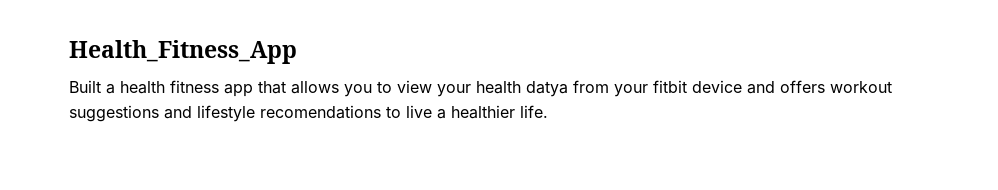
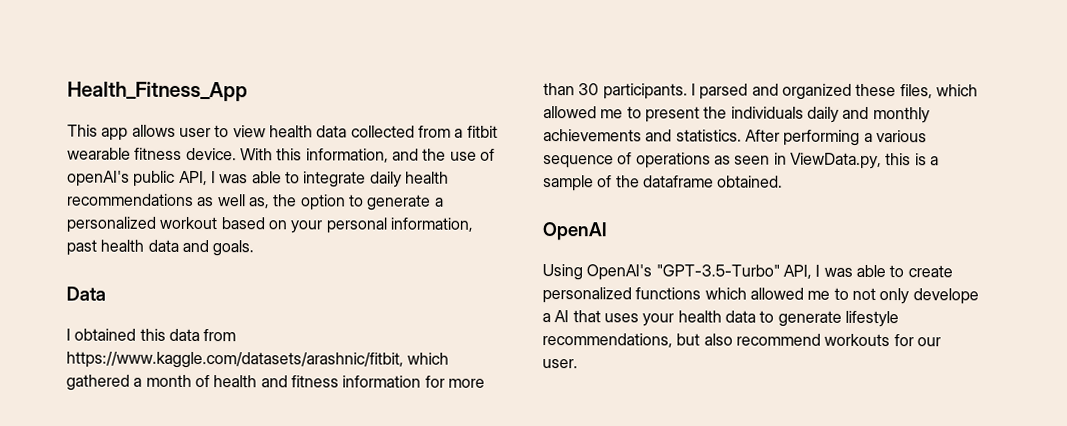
[69,80,892,97] [69,105,548,122] Built a health fitness app that allows you to view your health datya from your fitbit device and offers workout suggestions and lifestyle recomendations to live a healthier life. -> [67,124,498,141] [67,147,495,163] [67,170,449,188] [67,193,444,211] [66,216,473,234] [66,239,255,257] [66,286,106,301] [66,328,237,342] [66,351,450,369] [66,374,485,391] [543,83,978,100] [543,106,930,124] [543,129,927,146] [543,152,939,170] [543,175,784,192] [542,222,607,241] [542,264,953,281] [542,287,979,305] [542,310,899,328] [542,333,941,348] [542,359,578,369] This app allows user to view health data collected from a fitbit wearable fitness device. With this information, and the use of openAI's public API, I was able to integrate daily health recommendations as well as, the option to generate a personalized workout based on your personal information, past health data and goals. // Data // I obtained this data from https://www.kaggle.com/datasets/arashnic/fitbit, which gathered a month of health and fitness information for more than 30 participants. I parsed and organized these files, which allowed me to present the individuals daily and monthly achievements and statistics. After performing a various sequence of operations as seen in ViewData.py, this is a sample of the dataframe obtained. // OpenAI // Using OpenAI's "GPT-3.5-Turbo" API, I was able to create personalized functions which allowed me to not only develope a AI that uses your health data to generate lifestyle recommendations, but also recommend workouts for our user.

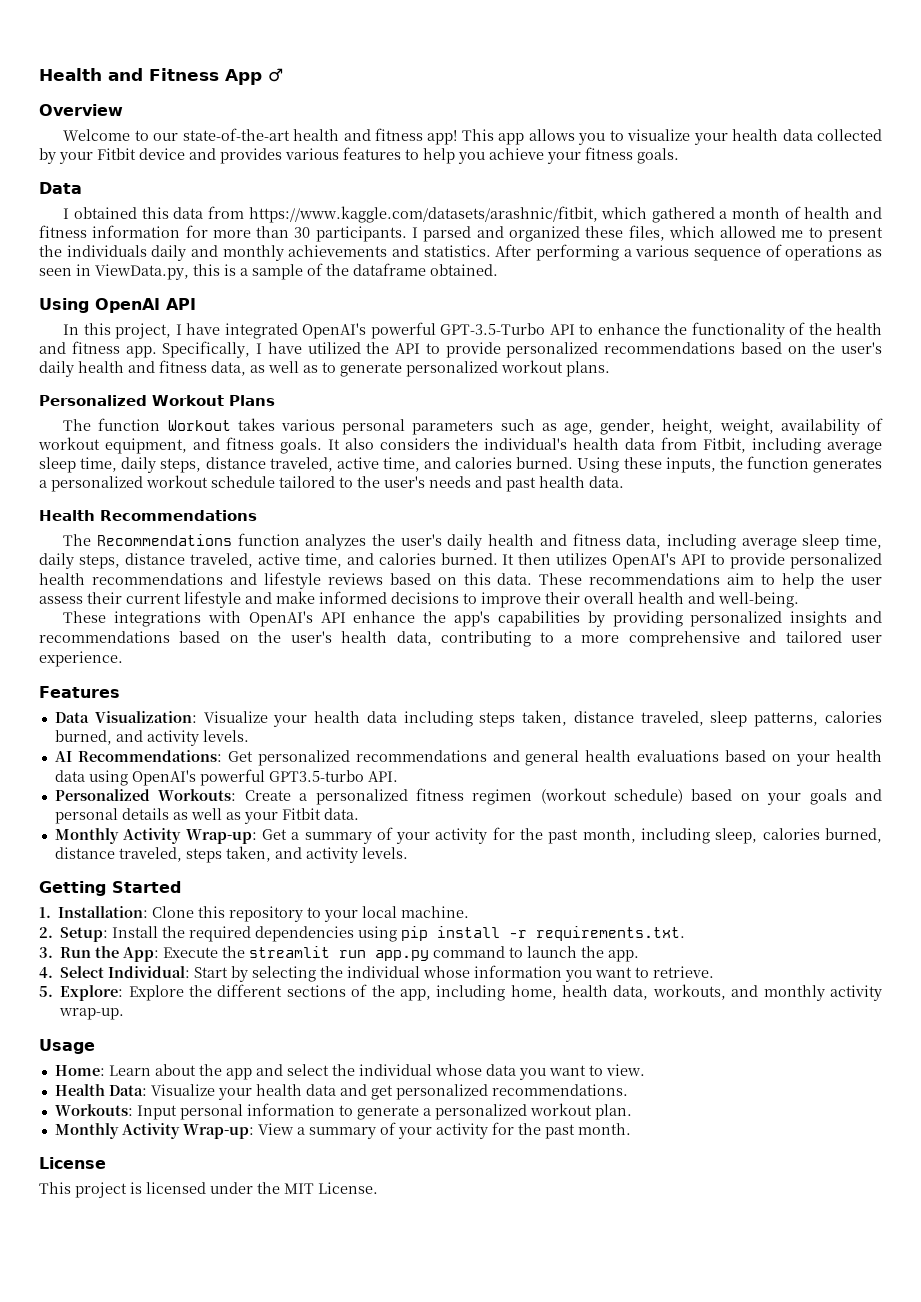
[67,81,248,102] [67,124,498,141] [67,147,495,163] [67,170,449,188] [67,193,444,211] [66,216,473,234] [66,239,209,256] Health_Fitness_App // This app allows user to view health data collected from a fitbit wearable fitness device. With this information, and the use of openAI's public API, I was able to integrate daily health recommendations as well as, the option to generate a personalized workout based on your personal information, past health data and -> [39,68,283,85] [39,104,123,116] [63,128,882,145] [39,147,633,164] Health and Fitness App ♂ // Overview // Welcome to our state-of-the-art health and fitness app! This app allows you to visualize your health data collected by your Fitbit device and provides various features to help you achieve your fitness
(784, 181) none -> [39,298,89,313] Using
[542,264,953,281] [542,287,979,305] [542,310,899,328] [542,333,941,348] [542,359,578,369] // Using OpenAI's "GPT-3.5-Turbo" API, I was able to create personalized functions which allowed me to not only develope a AI that uses your health data to generate lifestyle recommendations, but also recommend workouts for our user. -> [166,298,196,310] [63,322,882,339] [39,341,882,358] [39,360,610,377] [39,395,275,406] [63,418,884,435] [38,437,882,454] [39,456,882,473] [39,475,624,492] [39,510,257,521] [63,533,882,550] [39,553,882,569] [39,572,882,589] [39,591,799,608] [63,611,882,627] [39,631,883,647] [39,651,123,667] [39,686,120,698] [54,710,883,727] [54,730,249,746] [54,750,883,766] [54,769,398,786] [54,788,882,805] [54,808,359,824] [54,827,882,844] [54,846,408,863] [39,881,181,896] [39,906,470,922] [39,926,686,942] [39,946,640,962] [39,965,715,982] [39,984,882,1001] [59,1008,125,1020] [39,1039,95,1054] [54,1064,645,1080] [54,1084,628,1100] [54,1103,632,1120] [54,1122,631,1139] [39,1157,106,1169] [39,1182,378,1198] API // In this project, I have integrated OpenAI's powerful GPT-3.5-Turbo API to enhance the functionality of the health and fitness app. Specifically, I have utilized the API to provide personalized recommendations based on the user's daily health and fitness data, as well as to generate personalized workout plans. // Personalized Workout Plans // The function Workout takes various personal parameters such as age, gender, height, weight, availability of workout equipment, and fitness goals. It also considers the individual's health data from Fitbit, including average sleep time, daily steps, distance traveled, active time, and calories burned. Using these inputs, the function generates a personalized workout schedule tailored to the user's needs and past health data. // Health Recommendations // The Recommendations function analyzes the user's daily health and fitness data, including average sleep time, daily steps, distance traveled, active time, and calories burned. It then utilizes OpenAI's API to provide personalized health recommendations and lifestyle reviews based on this data. These recommendations aim to help the user assess their current lifestyle and make informed decisions to improve their overall health and well-being. // These integrations with OpenAI's API enhance the app's capabilities by providing personalized insights and recommendations based on the user's health data, contributing to a more comprehensive and tailored user experience. // Features // Data Visualization: Visualize your health data including steps taken, distance traveled, sleep patterns, calories burned, and activity levels. // AI Recommendations: Get personalized recommendations and general health evaluations based on your health data using OpenAI's powerful GPT3.5-turbo API. // Personalized Workouts: Create a personalized fitness regimen (workout schedule) based on your goals and personal details as well as your Fitbit data. // Monthly Activity Wrap-up: Get a summary of your activity for the past month, including sleep, calories burned, distance traveled, steps taken, and activity levels. // Getting Started // 1. Installation: Clone this repository to your local machine. // 2. Setup: Install the required dependencies using pip install -r requirements.txt. // 3. Run the App: Execute the streamlit run app.py command to launch the app. // 4. Select Individual: Start by selecting the individual whose information you want to retrieve. // 5. Explore: Explore the different sections of the app, including home, health data, workouts, and monthly activity wrap-up. // Usage // Home: Learn about the app and select the individual whose data you want to view. // Health Data: Visualize your health data and get personalized recommendations. // Workouts: Input personal information to generate a personalized workout plan. // Monthly Activity Wrap-up: View a summary of your activity for the past month. // License // This project is licensed under the MIT License.

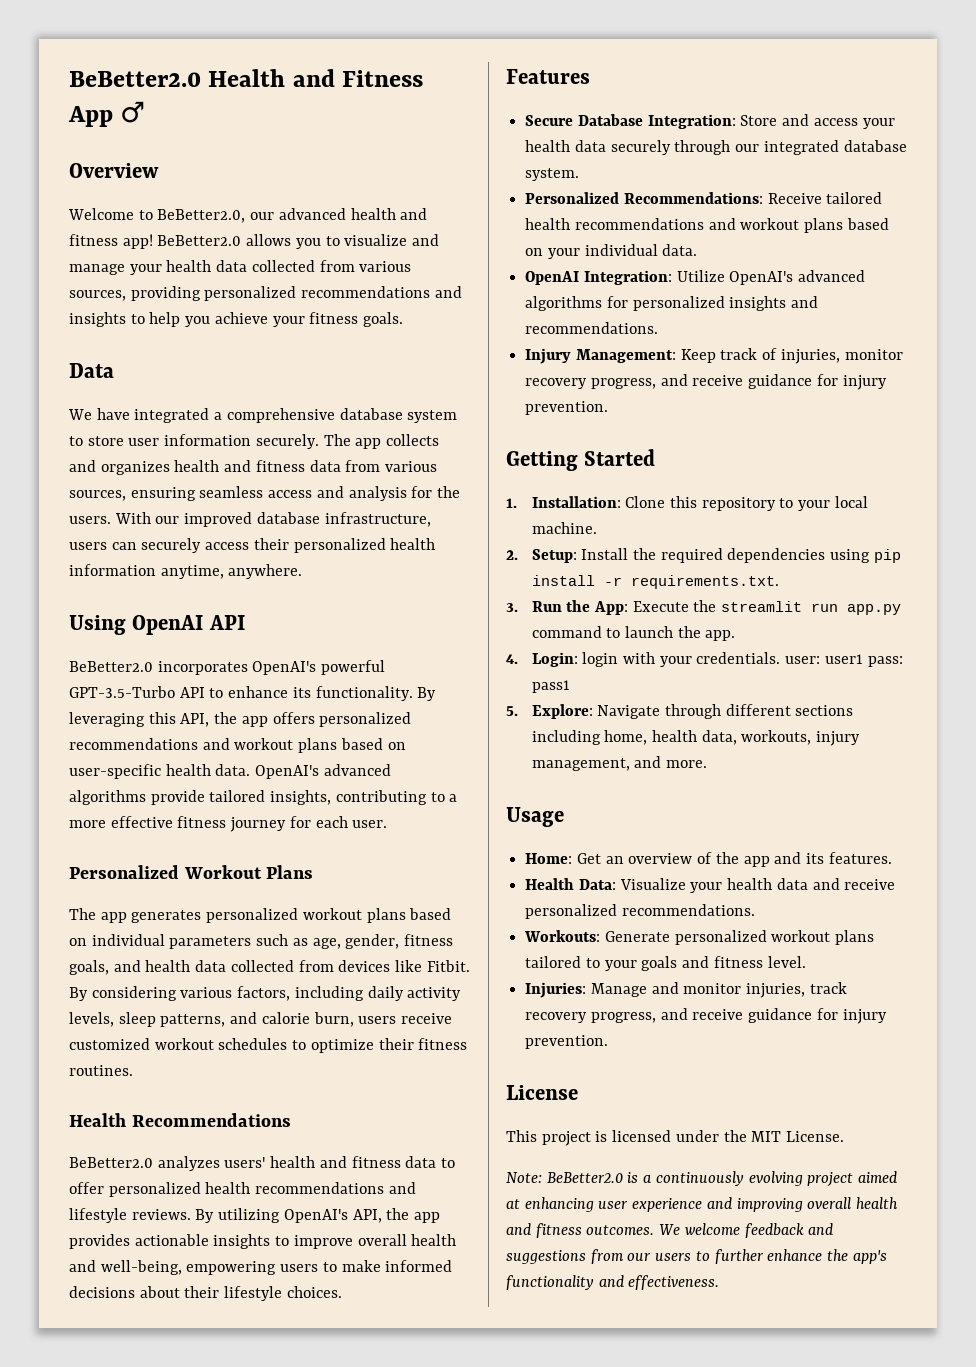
(39, 74) none -> [69,71,201,87] BeBetter2.0
[153,128,290,141] our state-of-the-art -> [157,208,346,223] BeBetter2.0, our advanced
[461,129,525,145] This app -> [157,235,242,246] BeBetter2.0
(691, 135) none -> [412,234,440,246] [69,264,125,275] and manage
[39,147,401,164] by your Fitbit device and provides various features -> [319,260,412,272] [69,286,462,301] [69,312,126,327] from various sources, providing personalized recommendations and insights
[63,206,882,223] [39,225,883,242] [39,244,882,261] [39,263,498,280] [39,298,196,313] [63,323,298,339] I obtained this data from https://www.kaggle.com/datasets/arashnic/fitbit, which gathered a month of health and fitness information for more than 30 participants. I parsed and organized these files, which allowed me to present the individuals daily and monthly achievements and statistics. After performing a various sequence of operations as seen in ViewData.py, this is a sample of the dataframe obtained. // Using OpenAI API // In this project, I have integrated -> [68,408,458,423] [69,434,440,449] [69,460,438,475] [69,486,461,501] [69,512,431,527] [69,538,436,553] [69,564,303,579] [69,615,245,635] [69,661,248,675] We have integrated a comprehensive database system to store user information securely. The app collects and organizes health and fitness data from various sources, ensuring seamless access and analysis for the users. With our improved database infrastructure, users can securely access their personalized health information anytime, anywhere. // Using OpenAI API // BeBetter2.0 incorporates
[664,322,882,339] [39,341,882,358] [39,360,610,377] [39,395,275,406] [63,418,406,435] the functionality of the health and fitness app. Specifically, I have utilized the API to provide personalized recommendations based on the user's daily health and fitness data, as well as to generate personalized workout plans. // Personalized Workout Plans // The function Workout takes various personal -> [292,686,437,701] [69,712,412,727] [69,738,406,753] [69,764,391,779] [69,790,458,805] [69,816,388,832] [69,865,314,879] [69,908,452,923] [69,934,165,946] its functionality. By leveraging this API, the app offers personalized recommendations and workout plans based on user-specific health data. OpenAI's advanced algorithms provide tailored insights, contributing to a more effective fitness journey for each user. // Personalized Workout Plans // The app generates personalized workout plans based on individual
[662,418,884,435] [38,437,882,454] [39,456,882,473] [39,475,624,492] [39,510,257,521] [63,533,882,550] [39,553,786,569] height, weight, availability of workout equipment, and fitness goals. It also considers the individual's health data from Fitbit, including average sleep time, daily steps, distance traveled, active time, and calories burned. Using these inputs, the function generates a personalized workout schedule tailored to the user's needs and past health data. // Health Recommendations // The Recommendations function analyzes the user's daily health and fitness data, including average sleep time, daily steps, distance traveled, active time, and calories burned. It then utilizes OpenAI's API to provide -> [404,934,454,946] [69,960,470,975] [69,986,462,1001] [69,1012,453,1027] [69,1038,468,1053] [69,1065,133,1076] [69,1113,291,1127] [69,1156,456,1171] [69,1182,104,1194] fitness goals, and health data collected from devices like Fitbit. By considering various factors, including daily activity levels, sleep patterns, and calorie burn, users receive customized workout schedules to optimize their fitness routines. // Health Recommendations // BeBetter2.0 analyzes users' health and fitness data to offer
[327,573,882,589] [39,591,799,608] [63,611,882,627] [39,631,883,647] [39,651,123,667] [39,686,120,698] [54,710,883,727] [54,730,249,746] [54,750,883,766] [54,769,398,786] [54,788,882,805] [54,808,359,824] [54,827,882,844] [54,846,408,863] reviews based on this data. These recommendations aim to help the user assess their current lifestyle and make informed decisions to improve their overall health and well-being. // These integrations with OpenAI's API enhance the app's capabilities by providing personalized insights and recommendations based on the user's health data, contributing to a more comprehensive and tailored user experience. // Features // Data Visualization: Visualize your health data including steps taken, distance traveled, sleep patterns, calories burned, and activity levels. // AI Recommendations: Get personalized recommendations and general health evaluations based on your health data using OpenAI's powerful GPT3.5-turbo API. // Personalized Workouts: Create a personalized fitness regimen (workout schedule) based on your goals and personal details as well as your Fitbit data. // Monthly Activity Wrap-up: Get a summary of your activity for the past month, including sleep, calories burned, distance traveled, steps taken, and activity levels. -> [131,1208,441,1223] [69,1234,457,1249] [69,1260,453,1275] [69,1286,342,1301] [506,69,590,84] [525,114,895,129] [525,140,907,155] [525,168,580,181] [525,192,883,204] [525,218,889,233] [525,244,698,259] [525,270,866,285] [525,296,819,311] [525,322,659,334] [525,348,903,364] [525,374,887,390] [525,401,609,415] reviews. By utilizing OpenAI's API, the app provides actionable insights to improve overall health and well-being, empowering users to make informed decisions about their lifestyle choices. // Features // Secure Database Integration: Store and access your health data securely through our integrated database system. // Personalized Recommendations: Receive tailored health recommendations and workout plans based on your individual data. // OpenAI Integration: Utilize OpenAI's advanced algorithms for personalized insights and recommendations. // Injury Management: Keep track of injuries, monitor recovery progress, and receive guidance for injury prevention.
[60,965,715,982] [39,984,431,1001] Select Individual: Start by selecting the individual whose information you want to retrieve. // 5. Explore: Explore the different sections of the app, -> [531,652,903,667] [531,680,570,693] [506,704,854,719] Login: login with your credentials. user: user1 pass: pass1 // 5. Explore: Navigate through different sections
[731,985,882,1001] [59,1008,125,1020] [39,1039,95,1054] [54,1064,645,1080] and monthly activity wrap-up. // Usage // Home: Learn about the app and select the individual whose data you want to view. -> [816,731,861,746] [531,756,707,771] [506,807,564,827] [525,852,892,867] injury management, and more. // Usage // Home: Get an overview of the app and its features.
[370,1085,393,1100] get -> [844,879,896,890] receive
[136,1103,632,1120] [54,1122,631,1139] Input personal information to generate a personalized workout plan. // Monthly Activity Wrap-up: View a summary of your activity for the past month. -> [604,930,875,945] [525,956,806,971] [525,982,847,998] [525,1008,887,1024] [525,1035,609,1049] Generate personalized workout plans tailored to your goals and fitness level. // Injuries: Manage and monitor injuries, track recovery progress, and receive guidance for injury prevention.
(378, 1188) none -> [506,1171,899,1186] [506,1197,899,1212] [506,1223,835,1238] [506,1249,887,1264] [506,1275,720,1290] // Note: BeBetter2.0 is a continuously evolving project aimed at enhancing user experience and improving overall health and fitness outcomes. We welcome feedback and suggestions from our users to further enhance the app's functionality and effectiveness.

